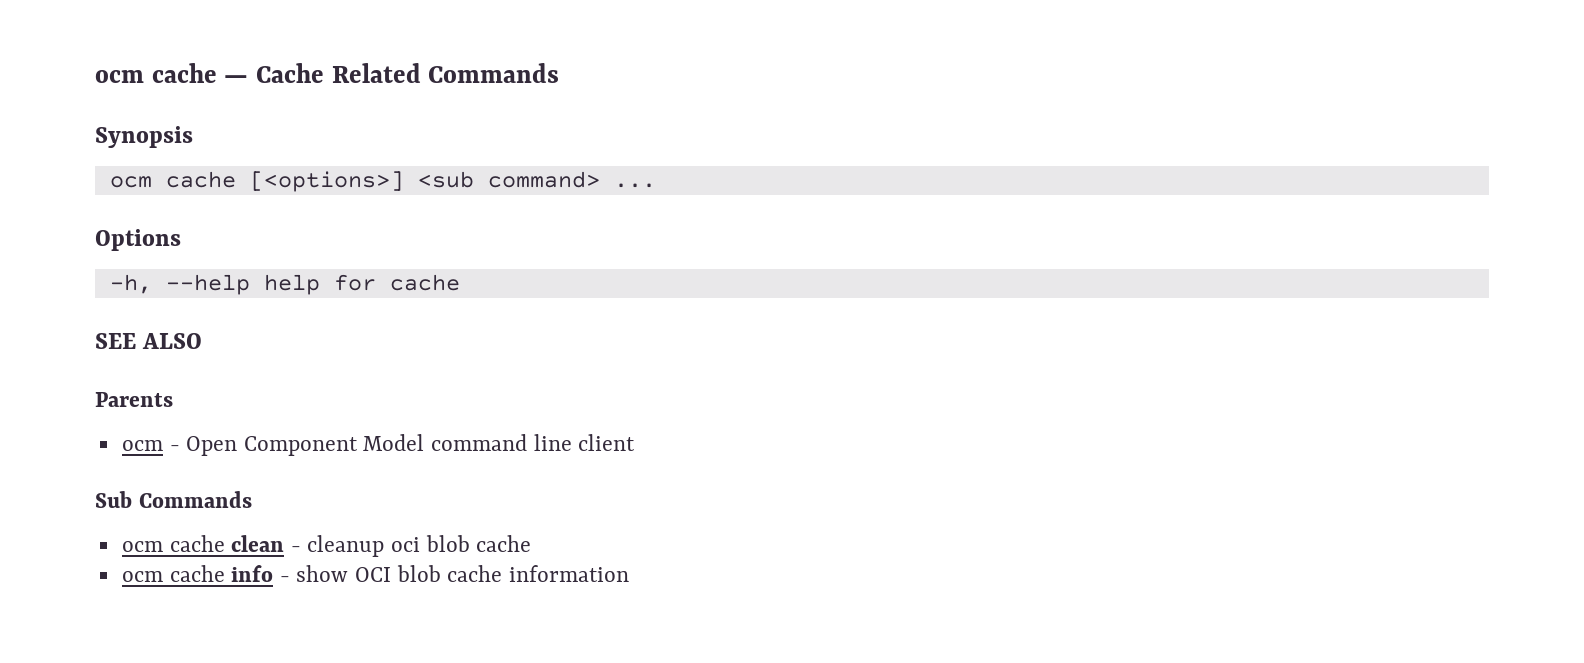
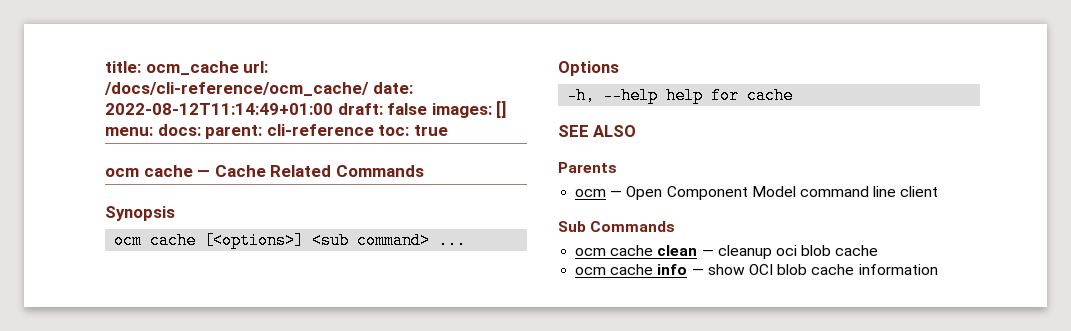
(95, 76) none -> [105,61,269,75] [104,82,413,96] [105,101,507,118] [105,124,448,139] title: ocm_cache url: /docs/cli-reference/ocm_cache/ date: 2022-08-12T11:14:49+01:00 draft: false images: [] menu: docs: parent: cli-reference toc: true //
[169,445,180,451] - -> [610,191,623,197] —
[290,546,301,552] - -> [701,250,714,256] —
[279,576,290,582] - -> [691,269,704,275] —

